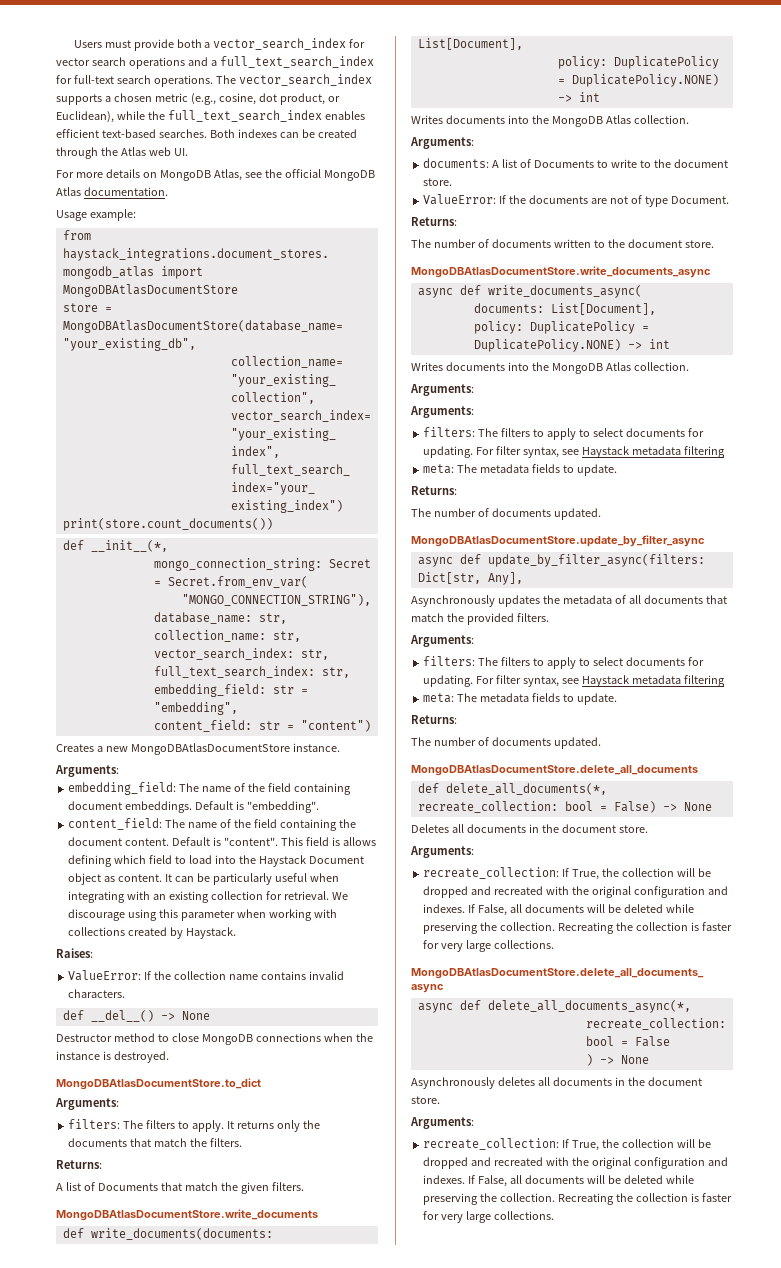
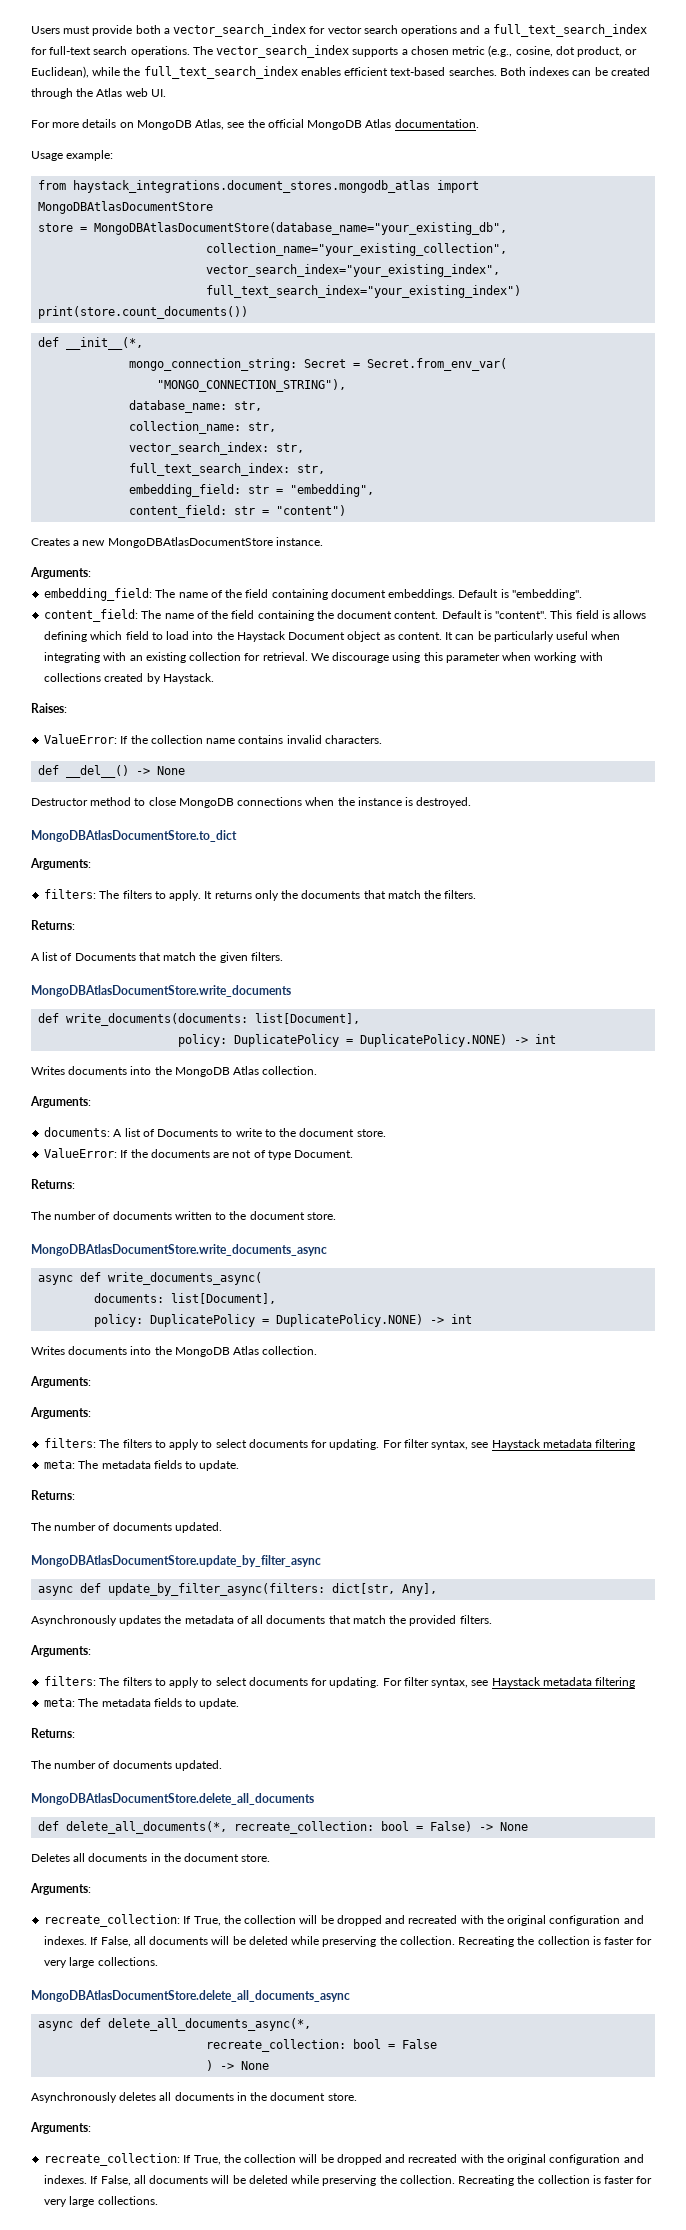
[417,38,523,50] List[Document], -> [255,1013,361,1024] list[Document],
[550,303,656,315] List[Document], -> [171,1293,277,1304] list[Document],
[417,572,481,584] Dict[str, -> [332,1583,396,1594] dict[str,

